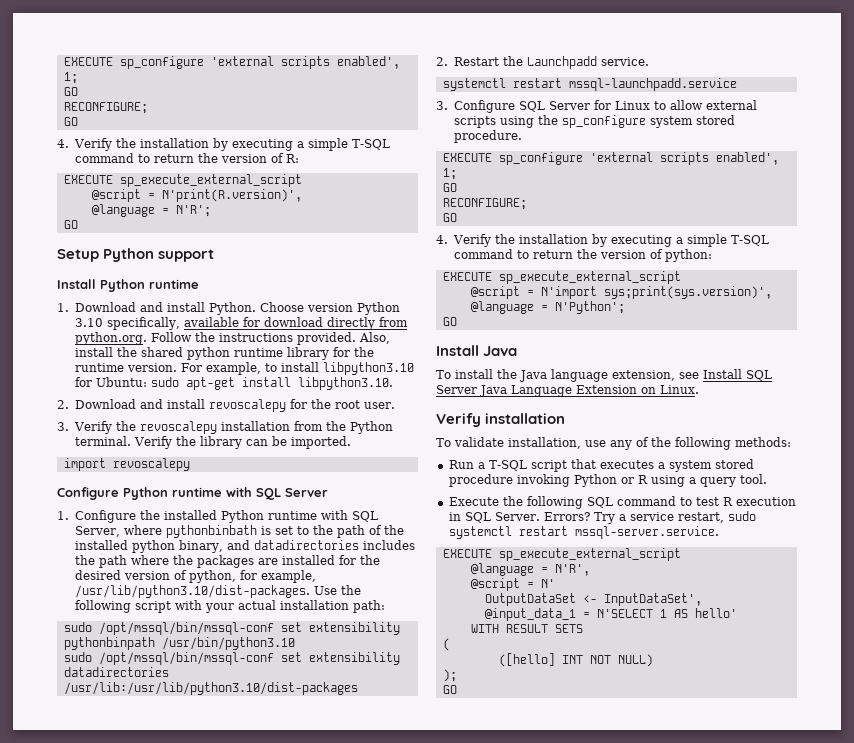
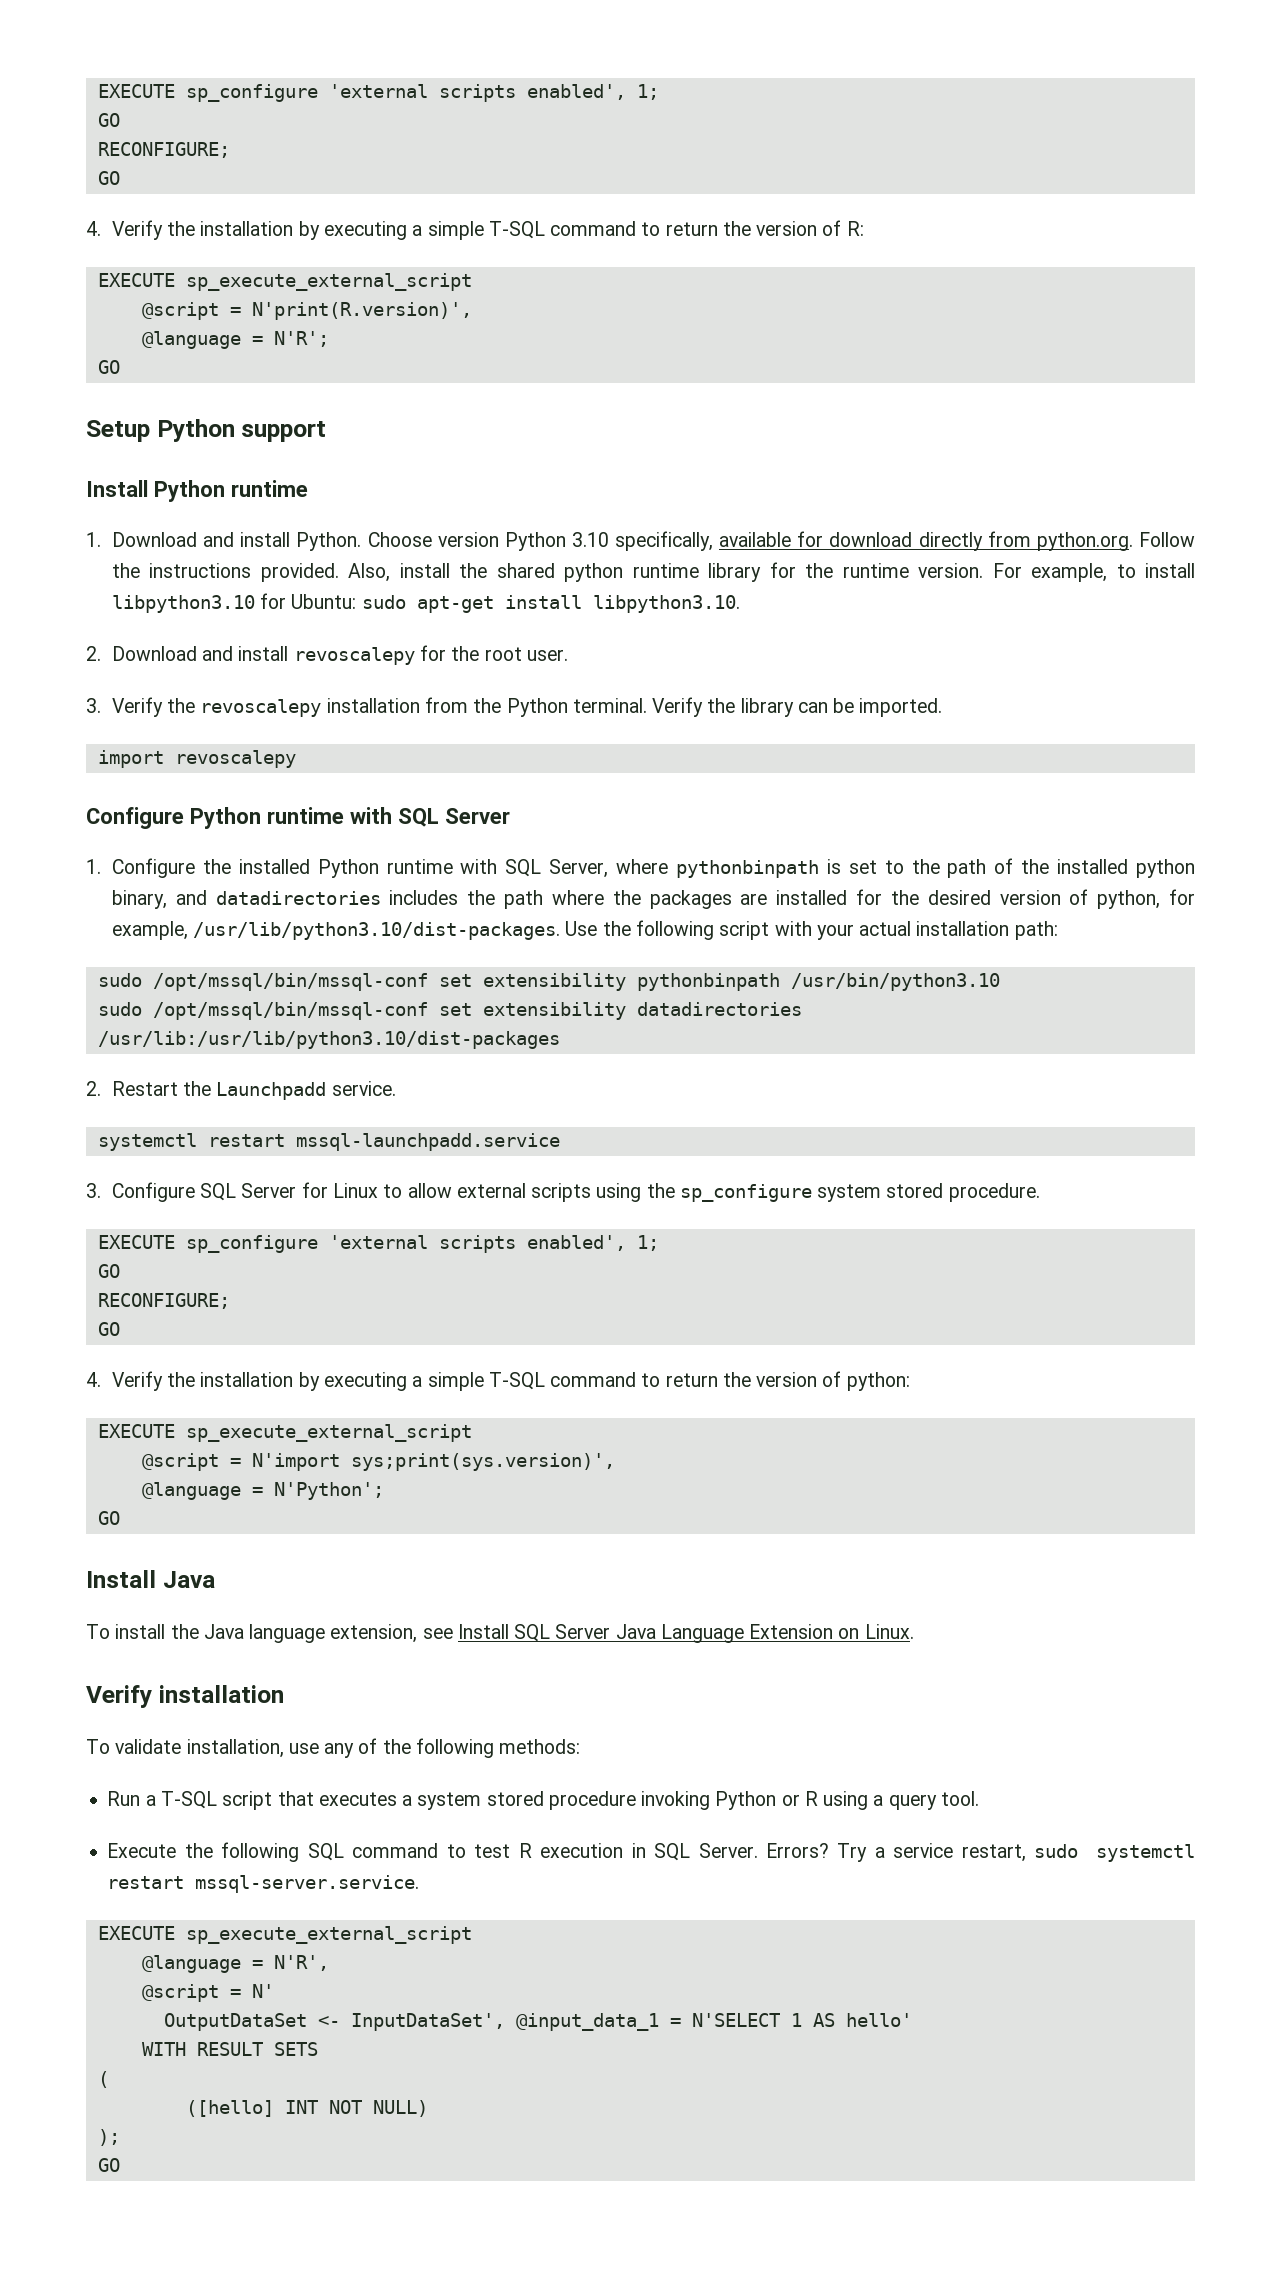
[165,525,257,538] pythonbinbath -> [675,860,819,878] pythonbinpath

